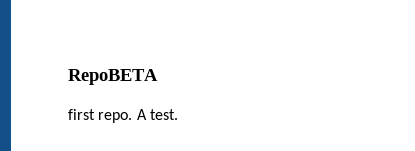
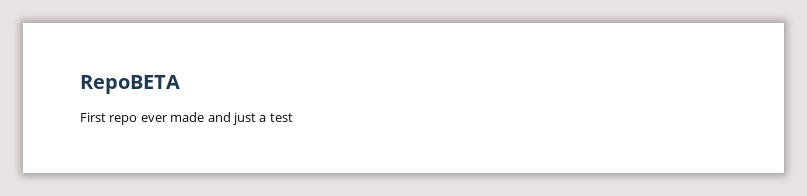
[68,109,178,123] first repo. A test. -> [80,112,293,125] First repo ever made and just a test

